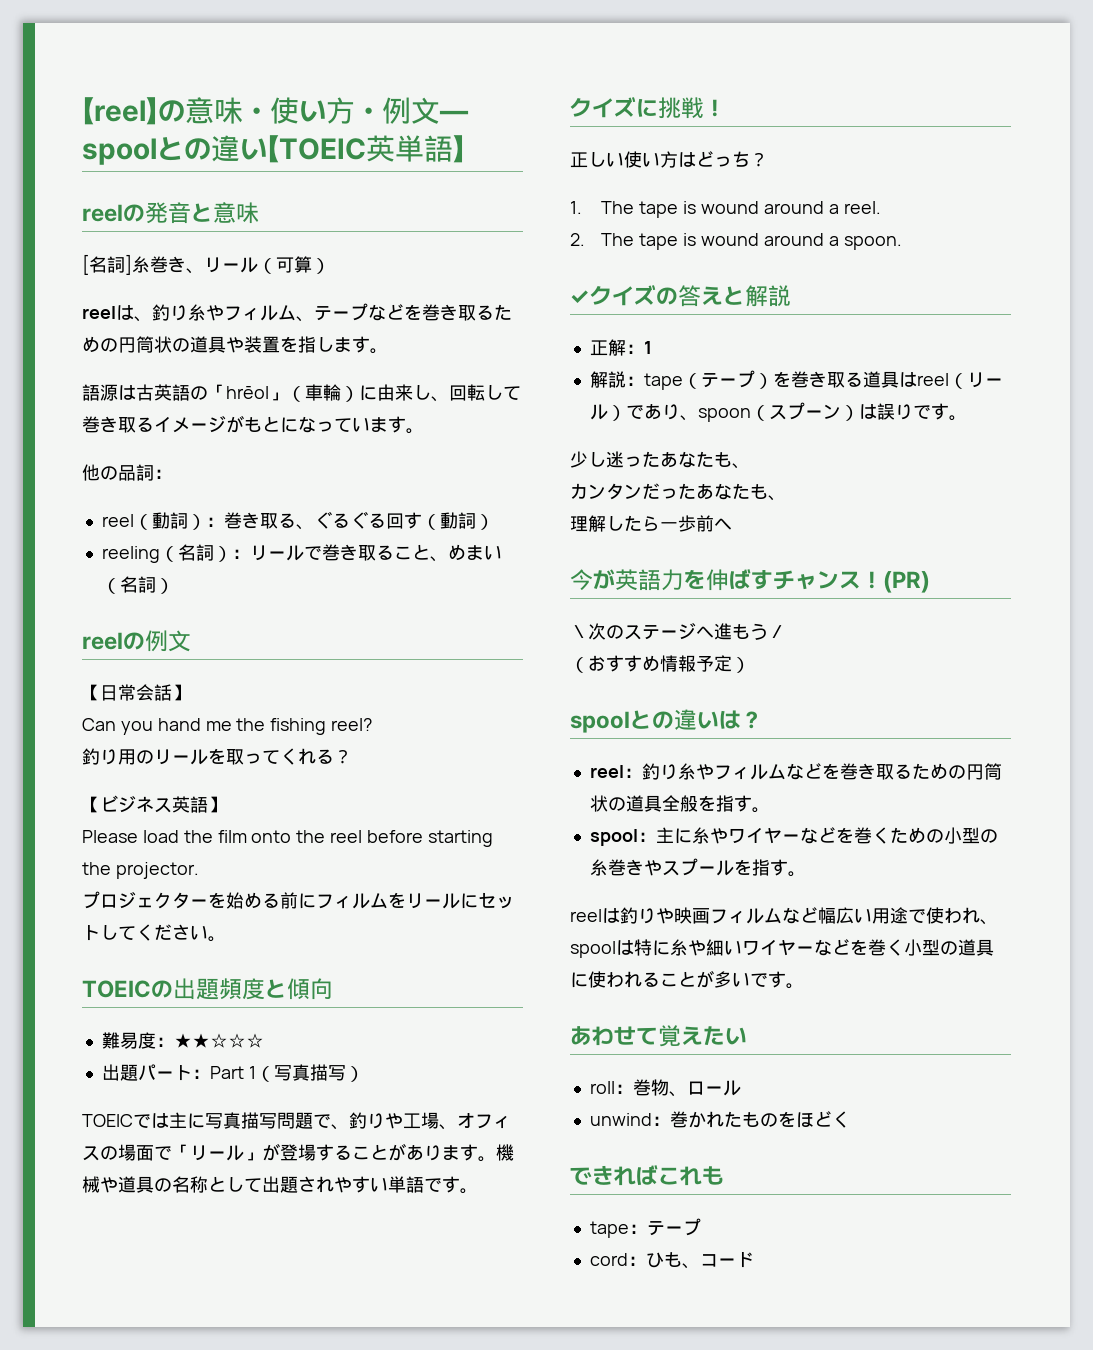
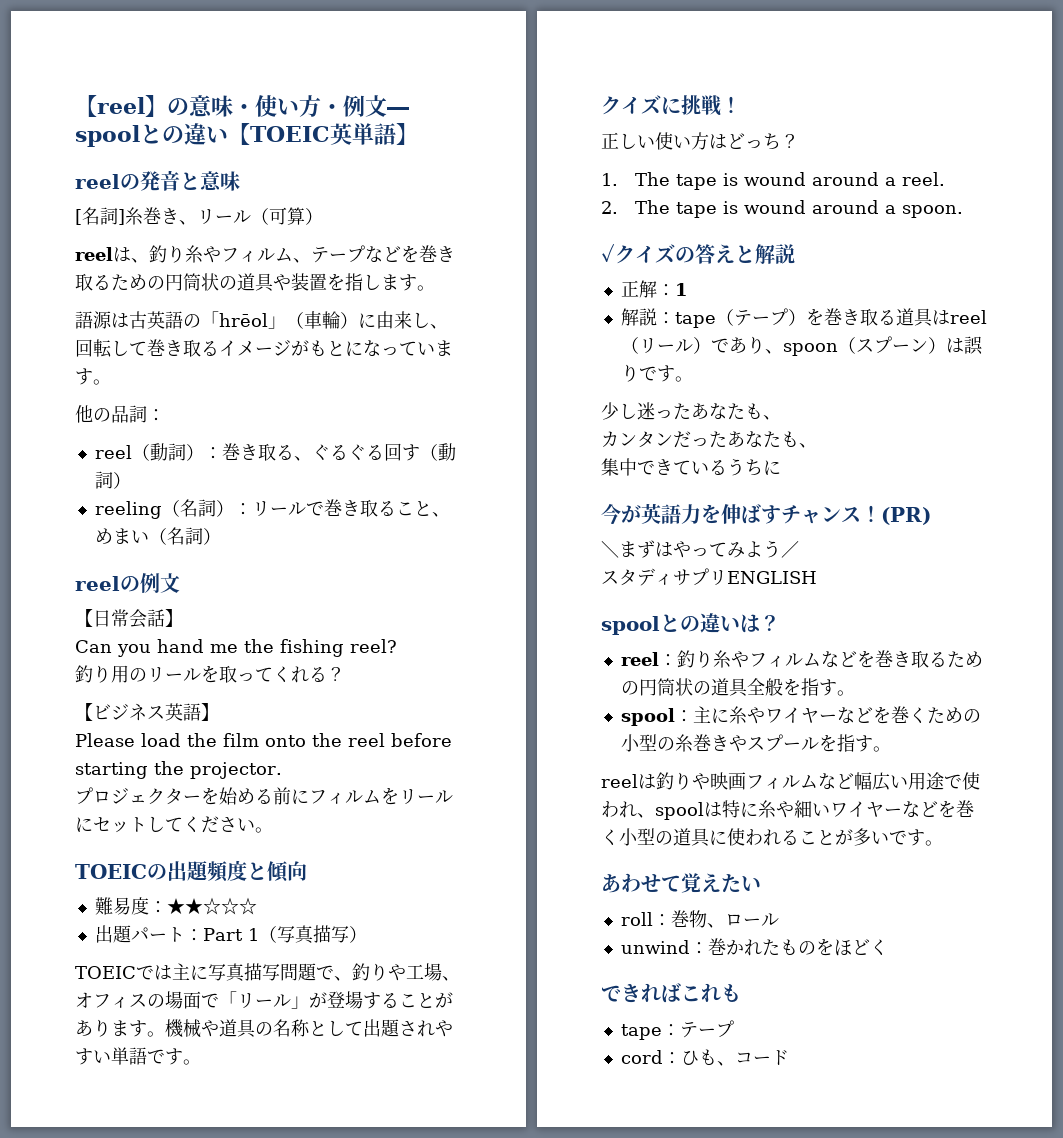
[570,515,732,532] 理解したら一歩前へ -> [601,458,781,476] 集中できているうちに
[588,623,786,640] [570,655,750,673] 次のステージへ進もう／ // （おすすめ情報予定） -> [619,540,799,558] [601,568,817,586] まずはやってみよう／ // スタディサプリENGLISH

